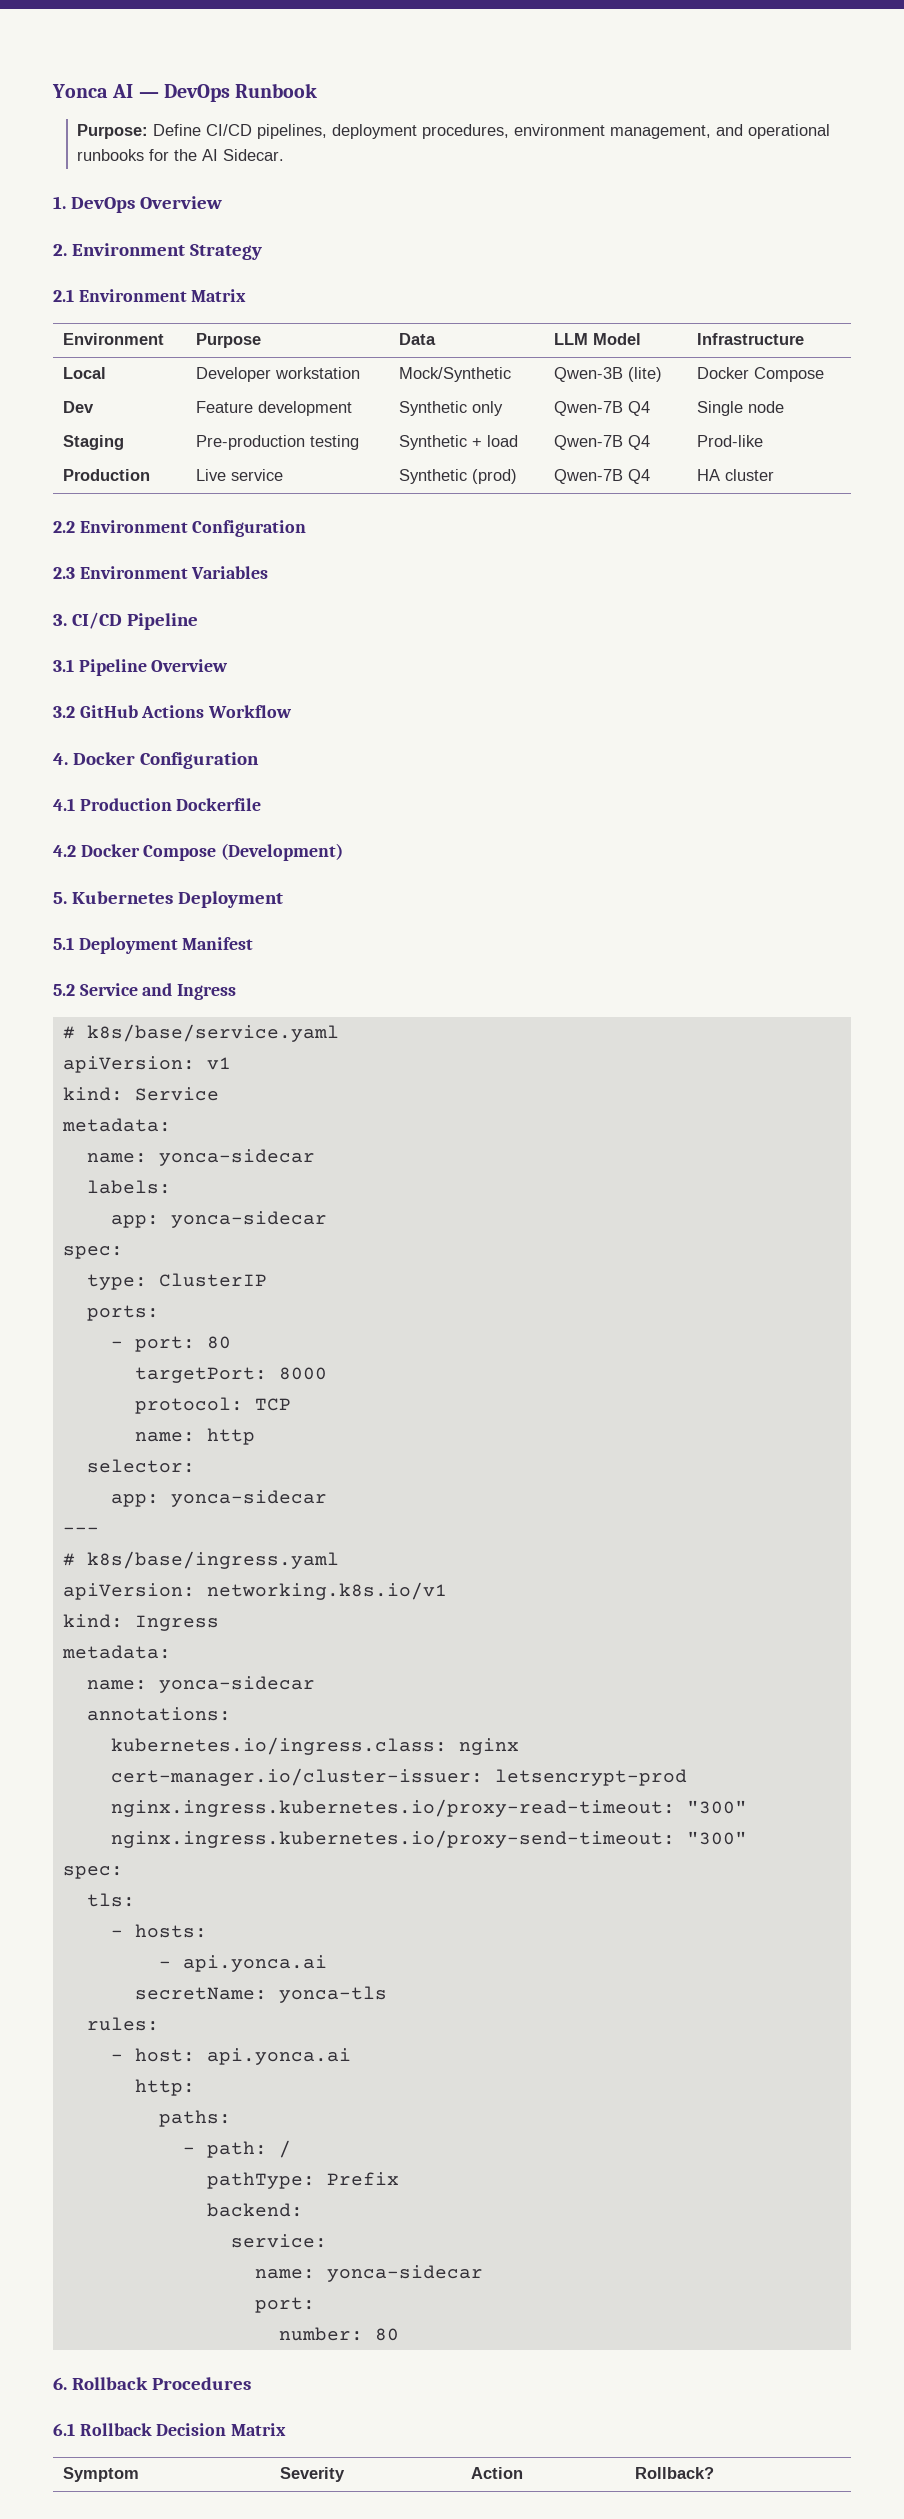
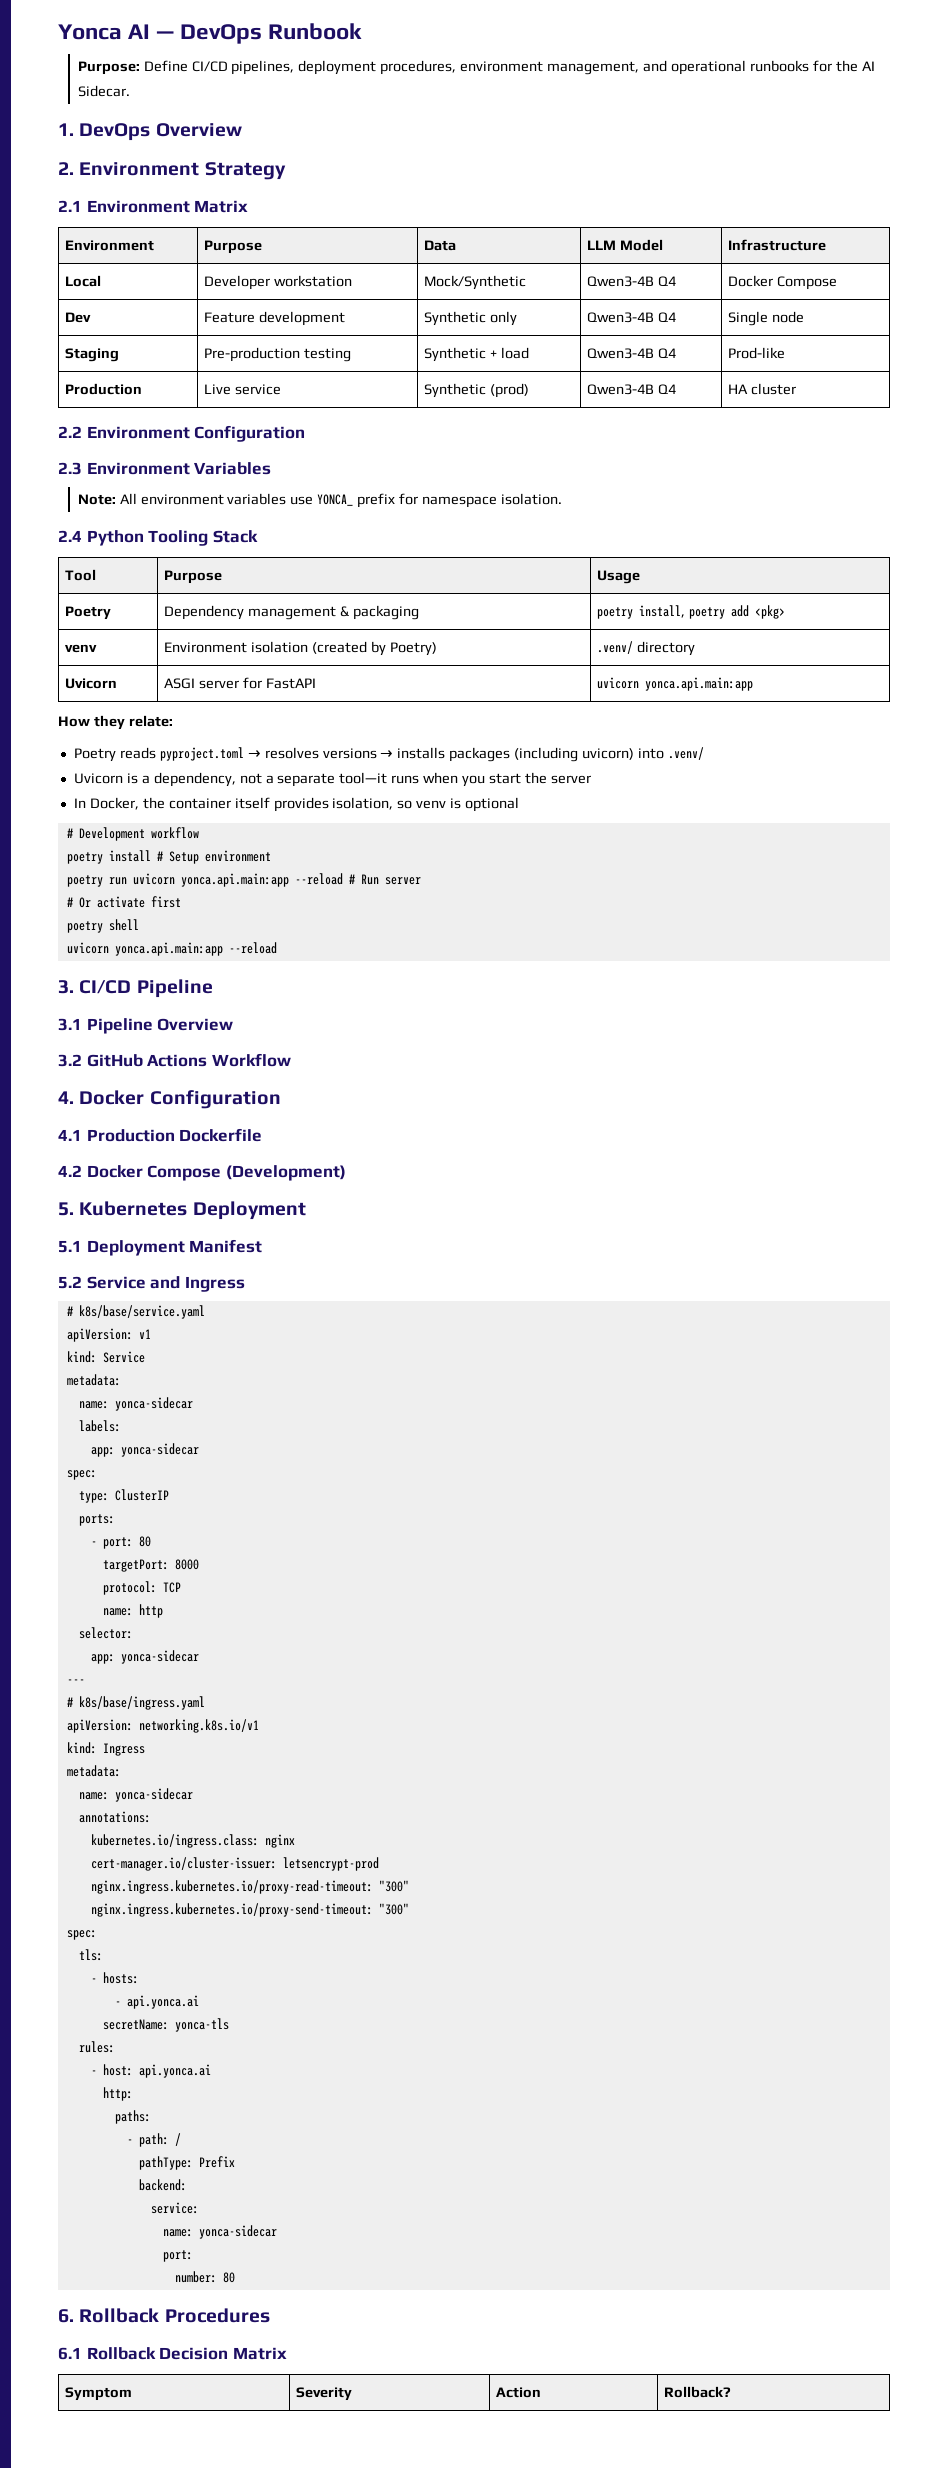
[554,367,663,382] Qwen-3B (lite) -> [586,276,676,287] Qwen3-4B Q4
[554,401,624,416] Qwen-7B -> [586,312,654,323] Qwen3-4B
[554,435,624,450] Qwen-7B -> [586,348,654,359] Qwen3-4B
[554,469,624,484] Qwen-7B -> [586,384,654,395] Qwen3-4B
(269, 572) none -> [77,493,562,508] [58,530,258,546] [64,569,96,581] [163,570,222,584] [596,570,640,584] [64,606,111,620] [163,605,419,620] [596,605,785,619] [64,644,97,653] [163,641,437,656] [596,641,695,656] [64,678,117,689] [163,677,316,689] [596,677,753,691] [58,715,173,730] [73,747,704,762] [73,772,591,787] [73,797,520,812] [66,827,199,841] [66,850,271,864] [66,873,421,887] [66,896,181,908] [66,919,139,933] [66,942,277,956] // Note: All environment variables use YONCA_ prefix for namespace isolation. // 2.4 Python Tooling Stack // Tool | Purpose | Usage // Poetry | Dependency management & packaging | poetry install, poetry add <pkg> // venv | Environment isolation (created by Poetry) | .venv/ directory // Uvicorn | ASGI server for FastAPI | uvicorn yonca.api.main:app // How they relate: // Poetry reads pyproject.toml → resolves versions → installs packages (including uvicorn) into .venv/ // Uvicorn is a dependency, not a separate tool—it runs when you start the server // In Docker, the container itself provides isolation, so venv is optional // # Development workflow // poetry install # Setup environment // poetry run uvicorn yonca.api.main:app --reload # Run server // # Or activate first // poetry shell // uvicorn yonca.api.main:app --reload

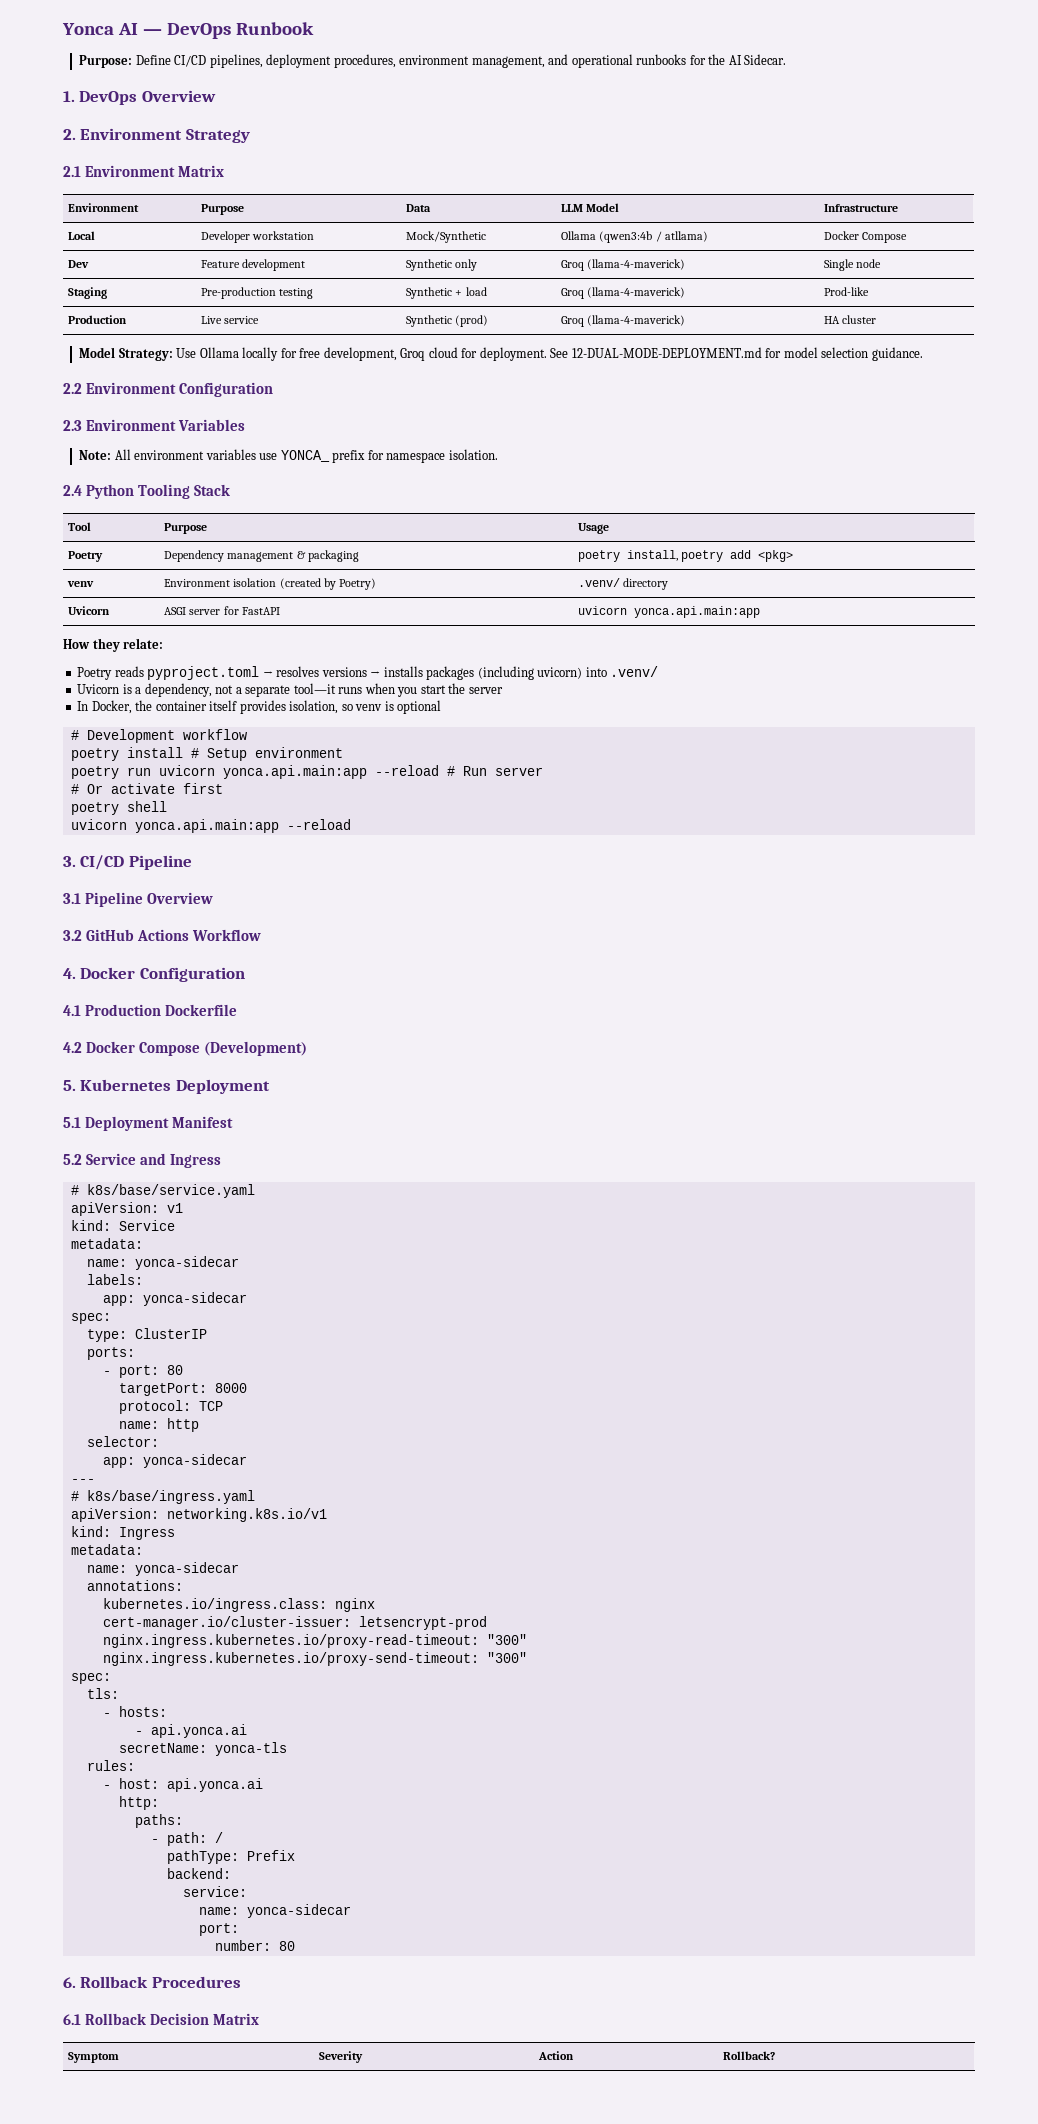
[586,276,676,287] Qwen3-4B Q4 -> [561,231,708,243] Ollama (qwen3:4b / atllama)
[586,312,676,323] Qwen3-4B Q4 -> [561,259,686,271] Groq (llama-4-maverick)
[586,348,676,359] Qwen3-4B Q4 -> [561,287,686,299] Groq (llama-4-maverick)
[586,384,676,395] Qwen3-4B Q4 -> [561,315,686,327] Groq (llama-4-maverick)
(796, 389) none -> [79,347,923,361] // Model Strategy: Use Ollama locally for free development, Groq cloud for deployment. See 12-DUAL-MODE-DEPLOYMENT.md for model selection guidance.

